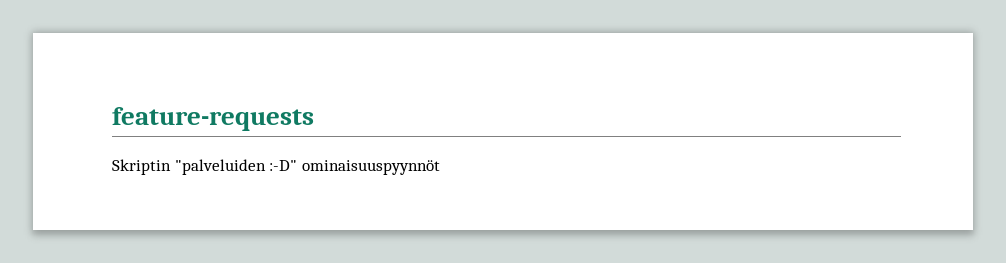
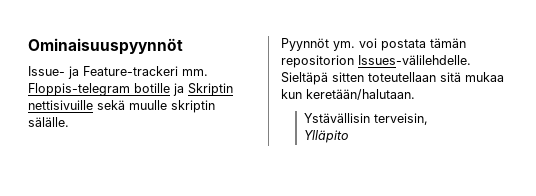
[112,107,314,131] [112,159,440,175] feature-requests // Skriptin "palveluiden :-D" ominaisuuspyynnöt -> [28,38,183,55] [28,66,208,79] [28,83,233,96] [28,100,215,113] [28,117,69,127] [281,38,466,51] [281,55,471,68] [281,72,504,85] [281,89,415,100] [303,113,428,125] [303,130,349,143] Ominaisuuspyynnöt // Issue- ja Feature-trackeri mm. Floppis-telegram botille ja Skriptin nettisivuille sekä muulle skriptin sälälle. // Pyynnöt ym. voi postata tämän repositorion Issues-välilehdelle. Sieltäpä sitten toteutellaan sitä mukaa kun keretään/halutaan. // Ystävällisin terveisin, // Ylläpito

